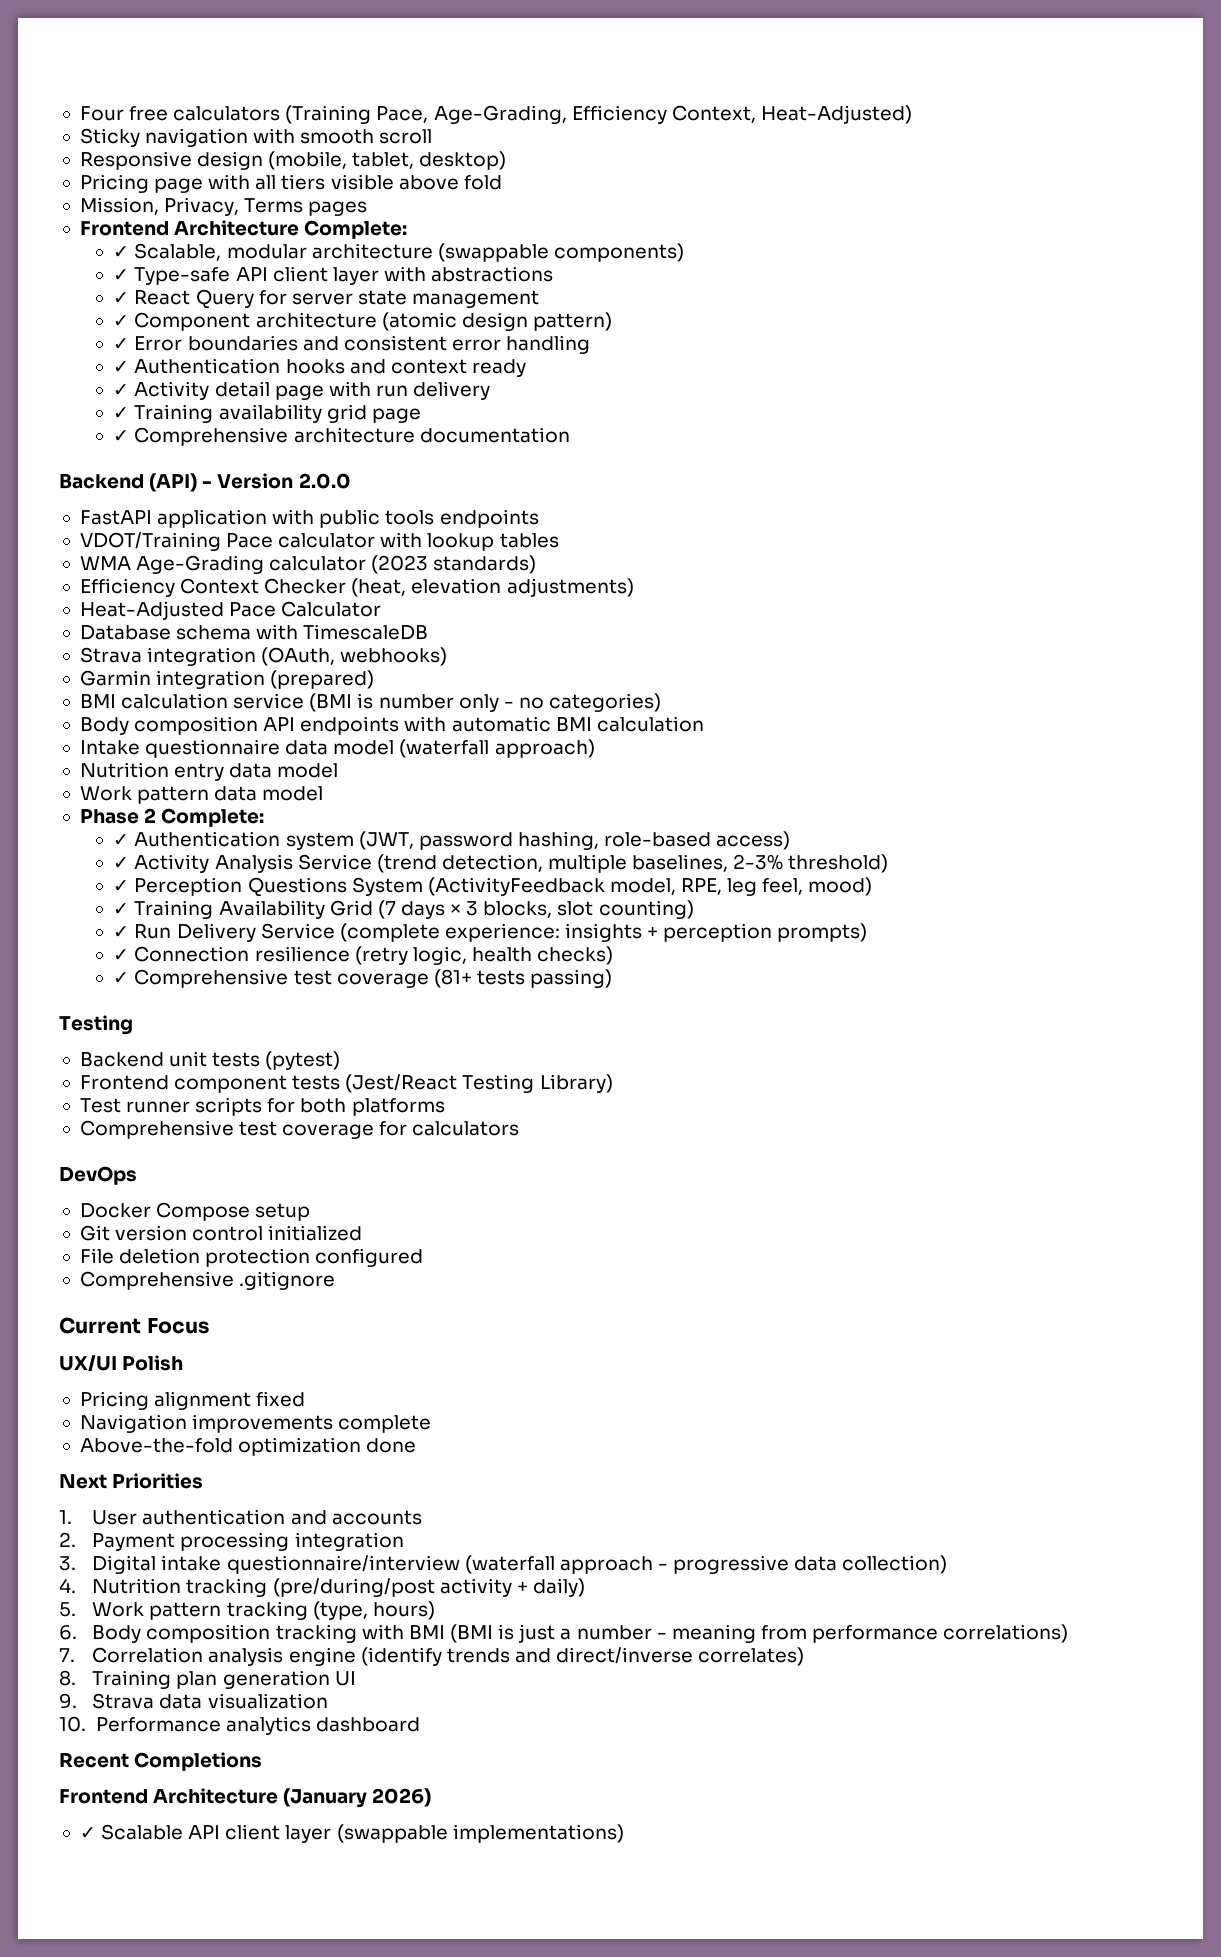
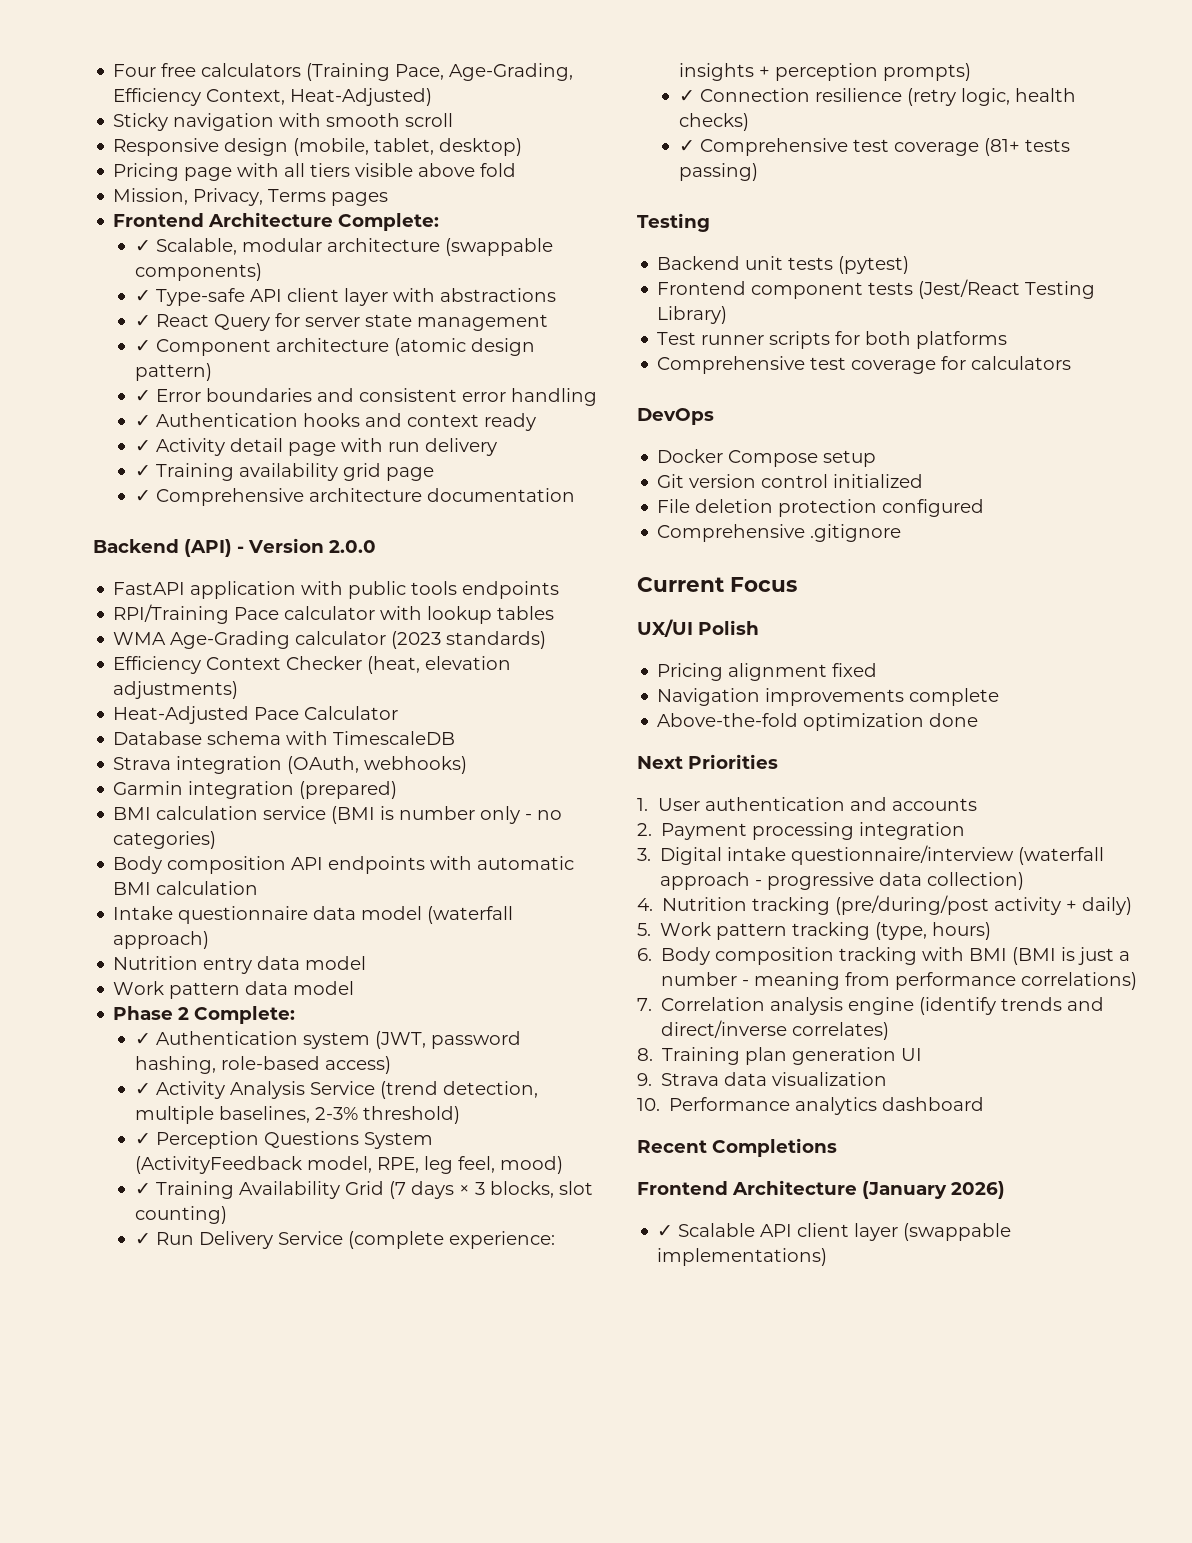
[79,532,221,551] VDOT/Training -> [113,604,230,624] RPI/Training

